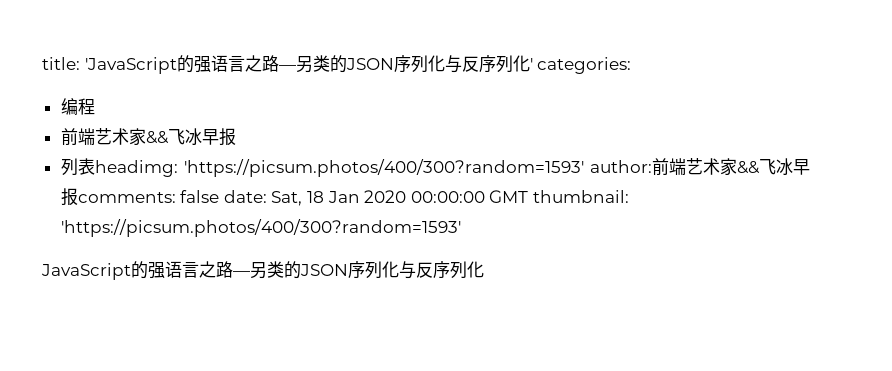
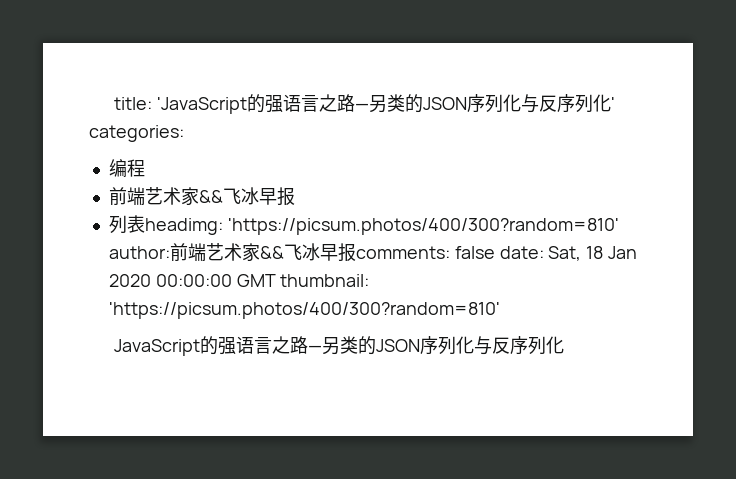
[183,159,584,177] 'https://picsum.photos/400/300?random=1593' -> [227,218,619,235] 'https://picsum.photos/400/300?random=810'
[60,219,461,237] 'https://picsum.photos/400/300?random=1593' -> [108,302,500,319] 'https://picsum.photos/400/300?random=810'

